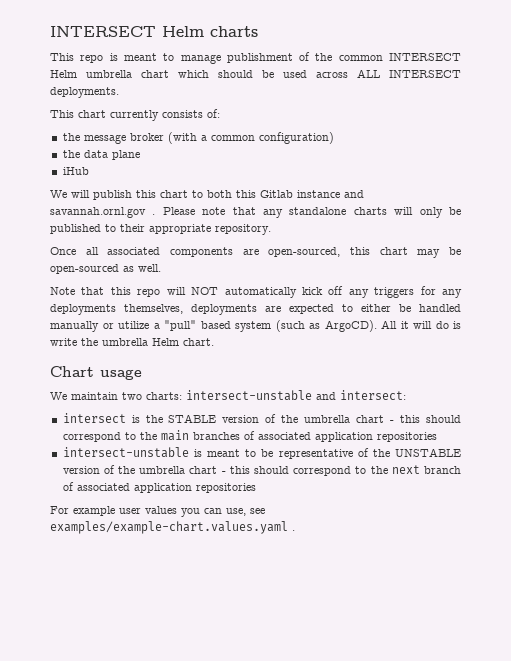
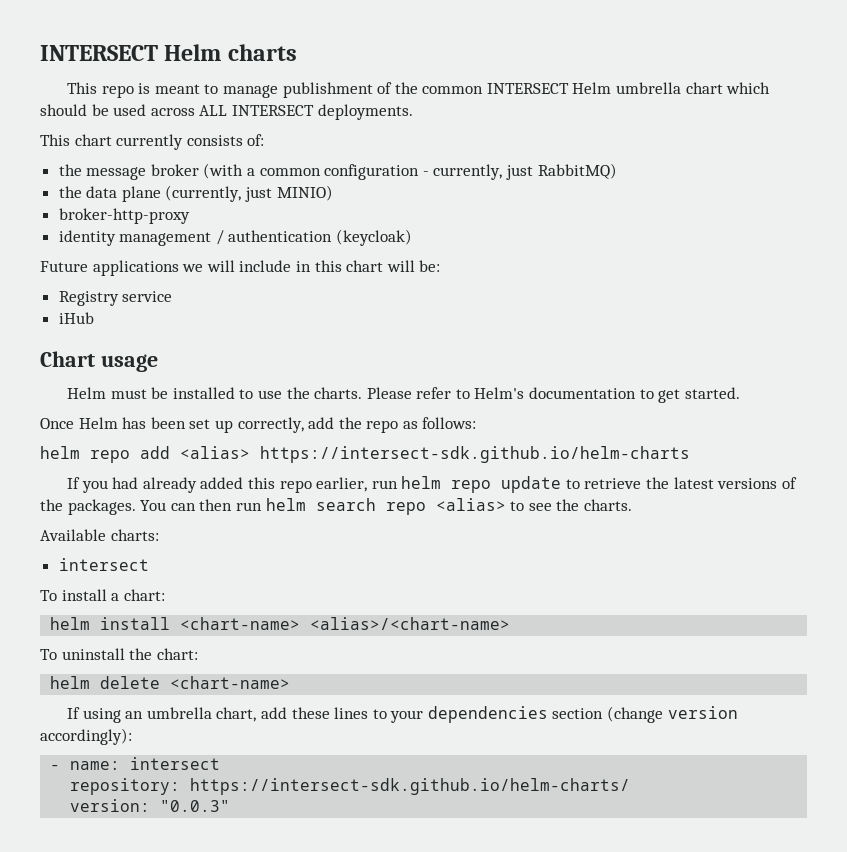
[258,132,334,144] [62,150,140,160] [62,167,89,175] [50,190,364,200] [50,207,461,218] [50,224,271,235] [50,247,462,258] [50,264,161,274] [50,286,463,298] [50,304,461,315] [50,320,461,332] [50,338,214,346] [50,366,142,380] [50,390,406,401] [62,413,461,423] [62,430,437,442] [62,447,461,459] [62,465,461,476] [62,482,256,493] [50,506,265,517] [50,521,295,534] configuration) // the data plane // iHub // We will publish this chart to both this Gitlab instance and savannah.ornl.gov . Please note that any standalone charts will only be published to their appropriate repository. // Once all associated components are open-sourced, this chart may be open-sourced as well. // Note that this repo will NOT automatically kick off any triggers for any deployments themselves, deployments are expected to either be handled manually or utilize a "pull" based system (such as ArgoCD). All it will do is write the umbrella Helm chart. // Chart usage // We maintain two charts: intersect-unstable and intersect: // intersect is the STABLE version of the umbrella chart - this should correspond to the main branches of associated application repositories // intersect-unstable is meant to be representative of the UNSTABLE version of the umbrella chart - this should correspond to the next branch of associated application repositories // For example user values you can use, see examples/example-chart.values.yaml . -> [324,163,617,180] [58,185,333,202] [58,208,190,224] [58,229,413,246] [40,260,441,276] [58,291,173,306] [58,312,94,324] [40,351,158,372] [66,387,740,403] [40,417,477,433] [40,446,690,463] [66,476,797,493] [40,498,632,515] [40,529,159,541] [58,558,149,571] [40,589,165,601] [50,617,511,630] [40,648,198,660] [50,676,291,689] [66,706,738,723] [40,728,132,745] [50,757,221,770] [70,778,631,795] [70,799,231,812] configuration - currently, just RabbitMQ) // the data plane (currently, just MINIO) // broker-http-proxy // identity management / authentication (keycloak) // Future applications we will include in this chart will be: // Registry service // iHub // Chart usage // Helm must be installed to use the charts. Please refer to Helm's documentation to get started. // Once Helm has been set up correctly, add the repo as follows: // helm repo add <alias> https://intersect-sdk.github.io/helm-charts // If you had already added this repo earlier, run helm repo update to retrieve the latest versions of the packages. You can then run helm search repo <alias> to see the charts. // Available charts: // intersect // To install a chart: // helm install <chart-name> <alias>/<chart-name> // To uninstall the chart: // helm delete <chart-name> // If using an umbrella chart, add these lines to your dependencies section (change version accordingly): // - name: intersect // repository: https://intersect-sdk.github.io/helm-charts/ // version: "0.0.3"

